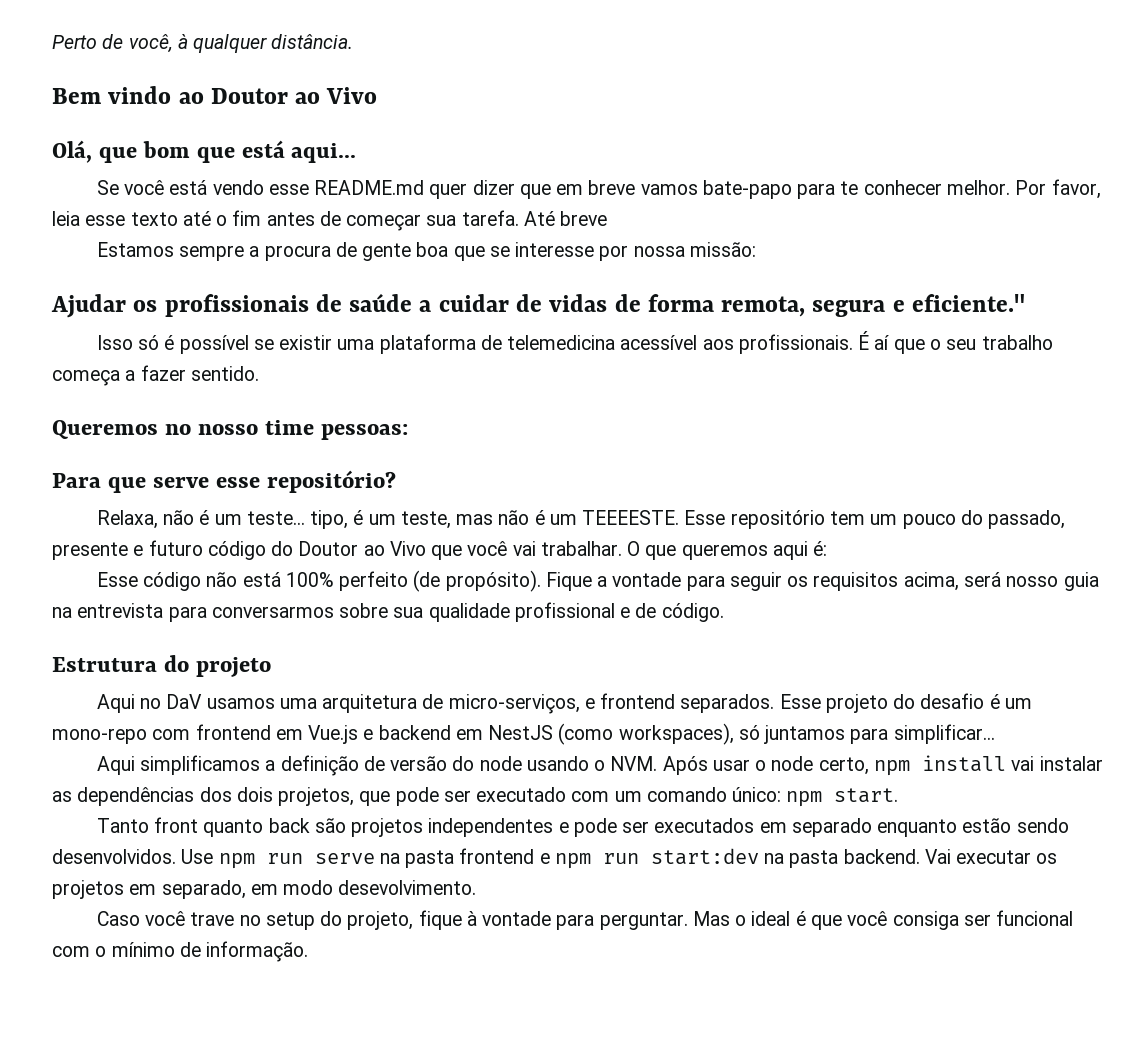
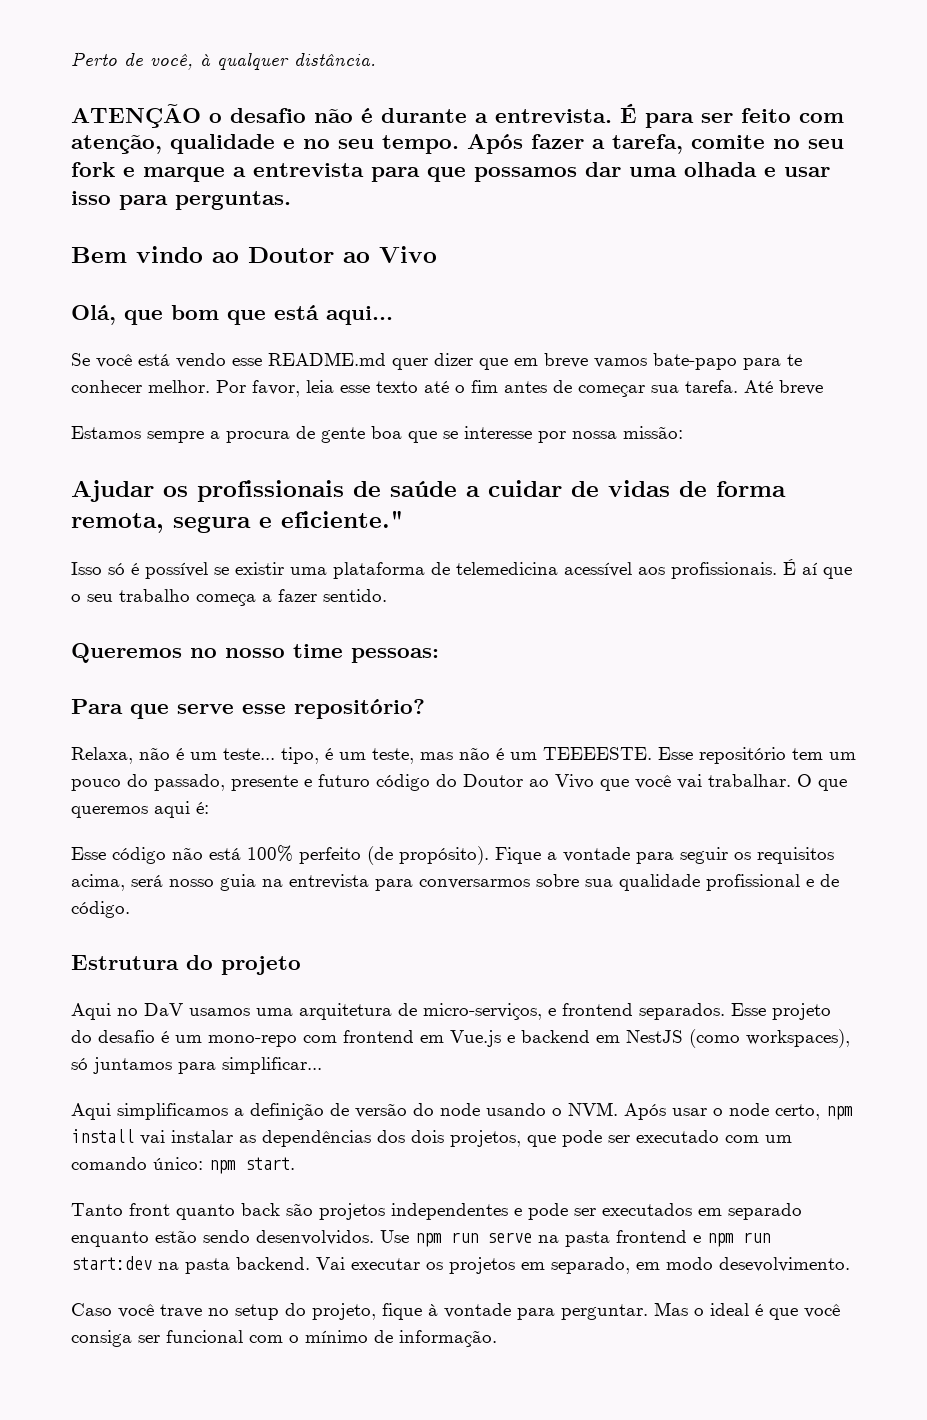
(354, 41) none -> [71,103,844,128] [71,134,844,154] [71,162,830,182] [71,191,291,210] // ATENÇÃO o desafio não é durante a entrevista. É para ser feito com atenção, qualidade e no seu tempo. Após fazer a tarefa, comite no seu fork e marque a entrevista para que possamos dar uma olhada e usar isso para perguntas.

